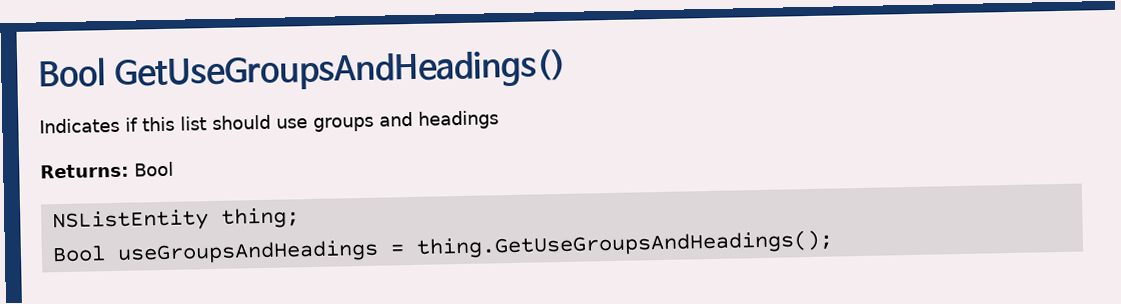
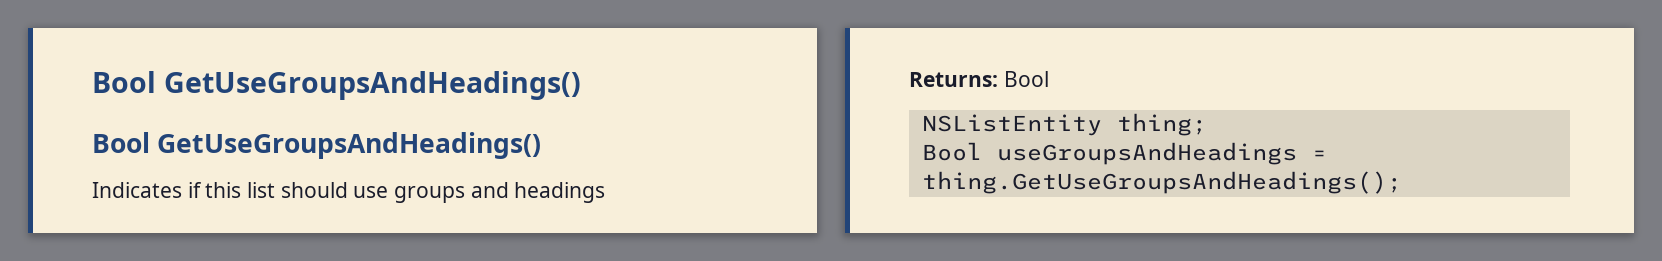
[38,48,567,94] Bool GetUseGroupsAndHeadings() -> [92,71,581,100] [92,132,542,159] Bool GetUseGroupsAndHeadings() // Bool GetUseGroupsAndHeadings()

